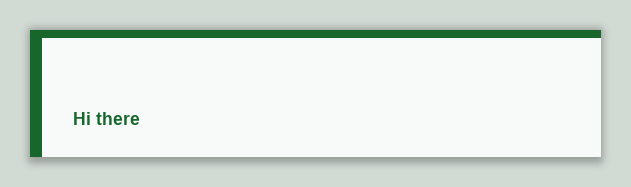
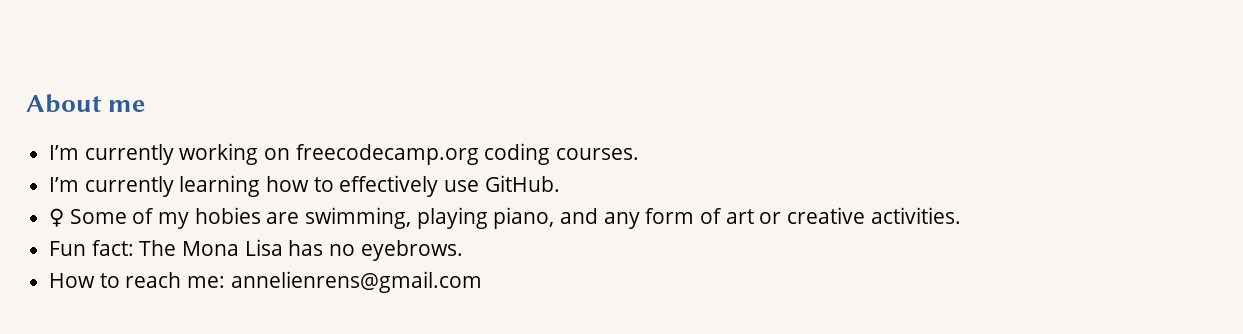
[73,112,140,125] Hi there -> [26,94,146,113] [49,143,640,165] [49,175,560,197] [49,207,961,229] [49,239,463,261] [49,271,482,293] About me // I’m currently working on freecodecamp.org coding courses. // I’m currently learning how to effectively use GitHub. // ♀ Some of my hobies are swimming, playing piano, and any form of art or creative activities. // Fun fact: The Mona Lisa has no eyebrows. // How to reach me: annelienrens@gmail.com

